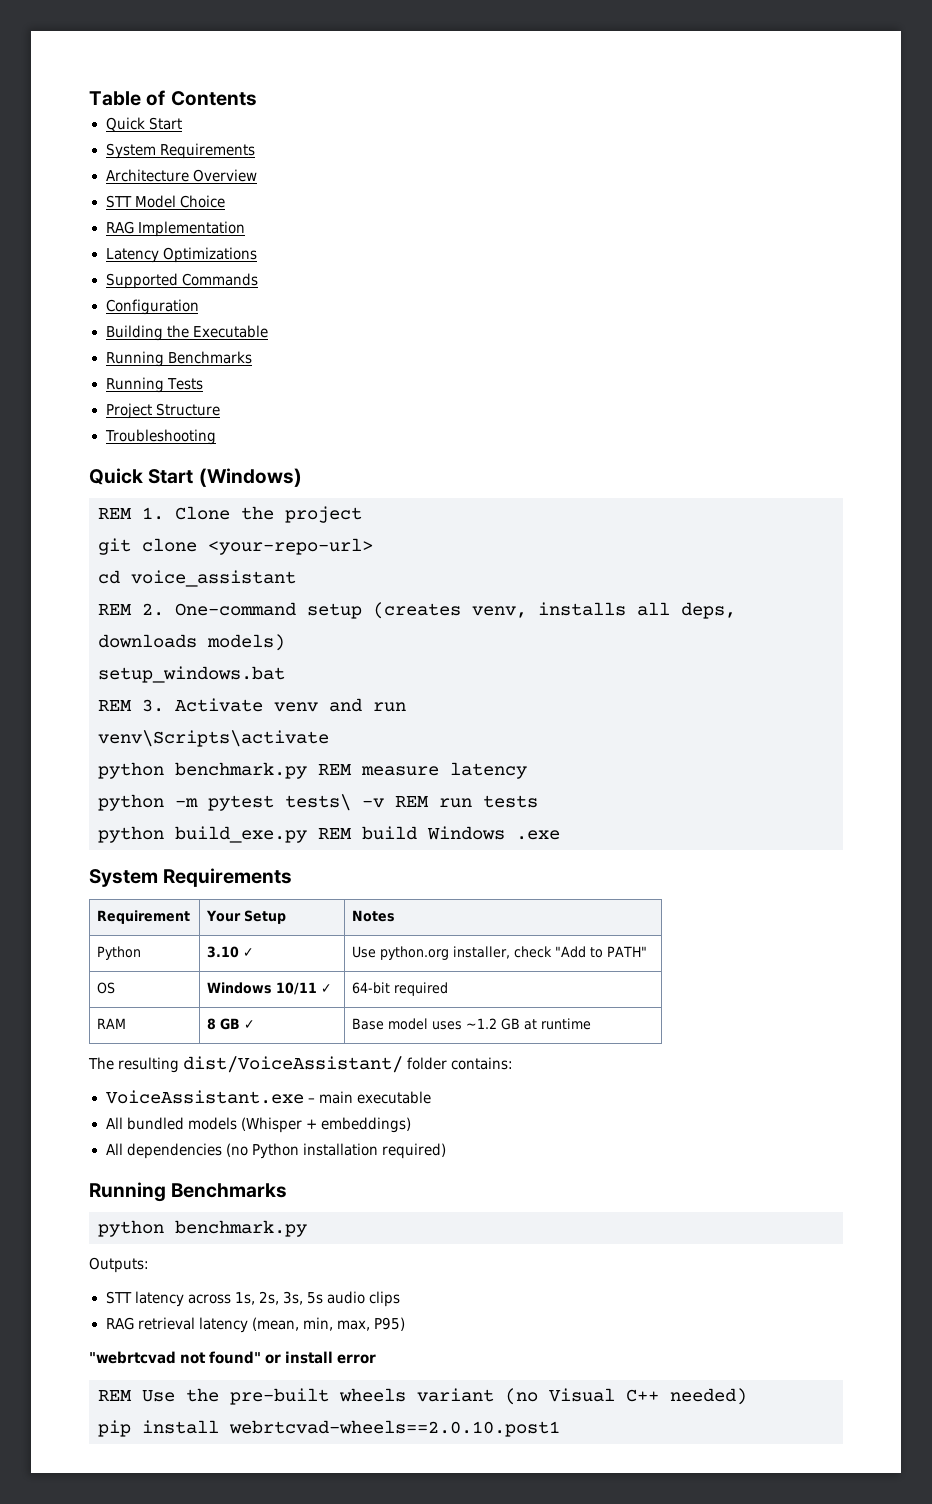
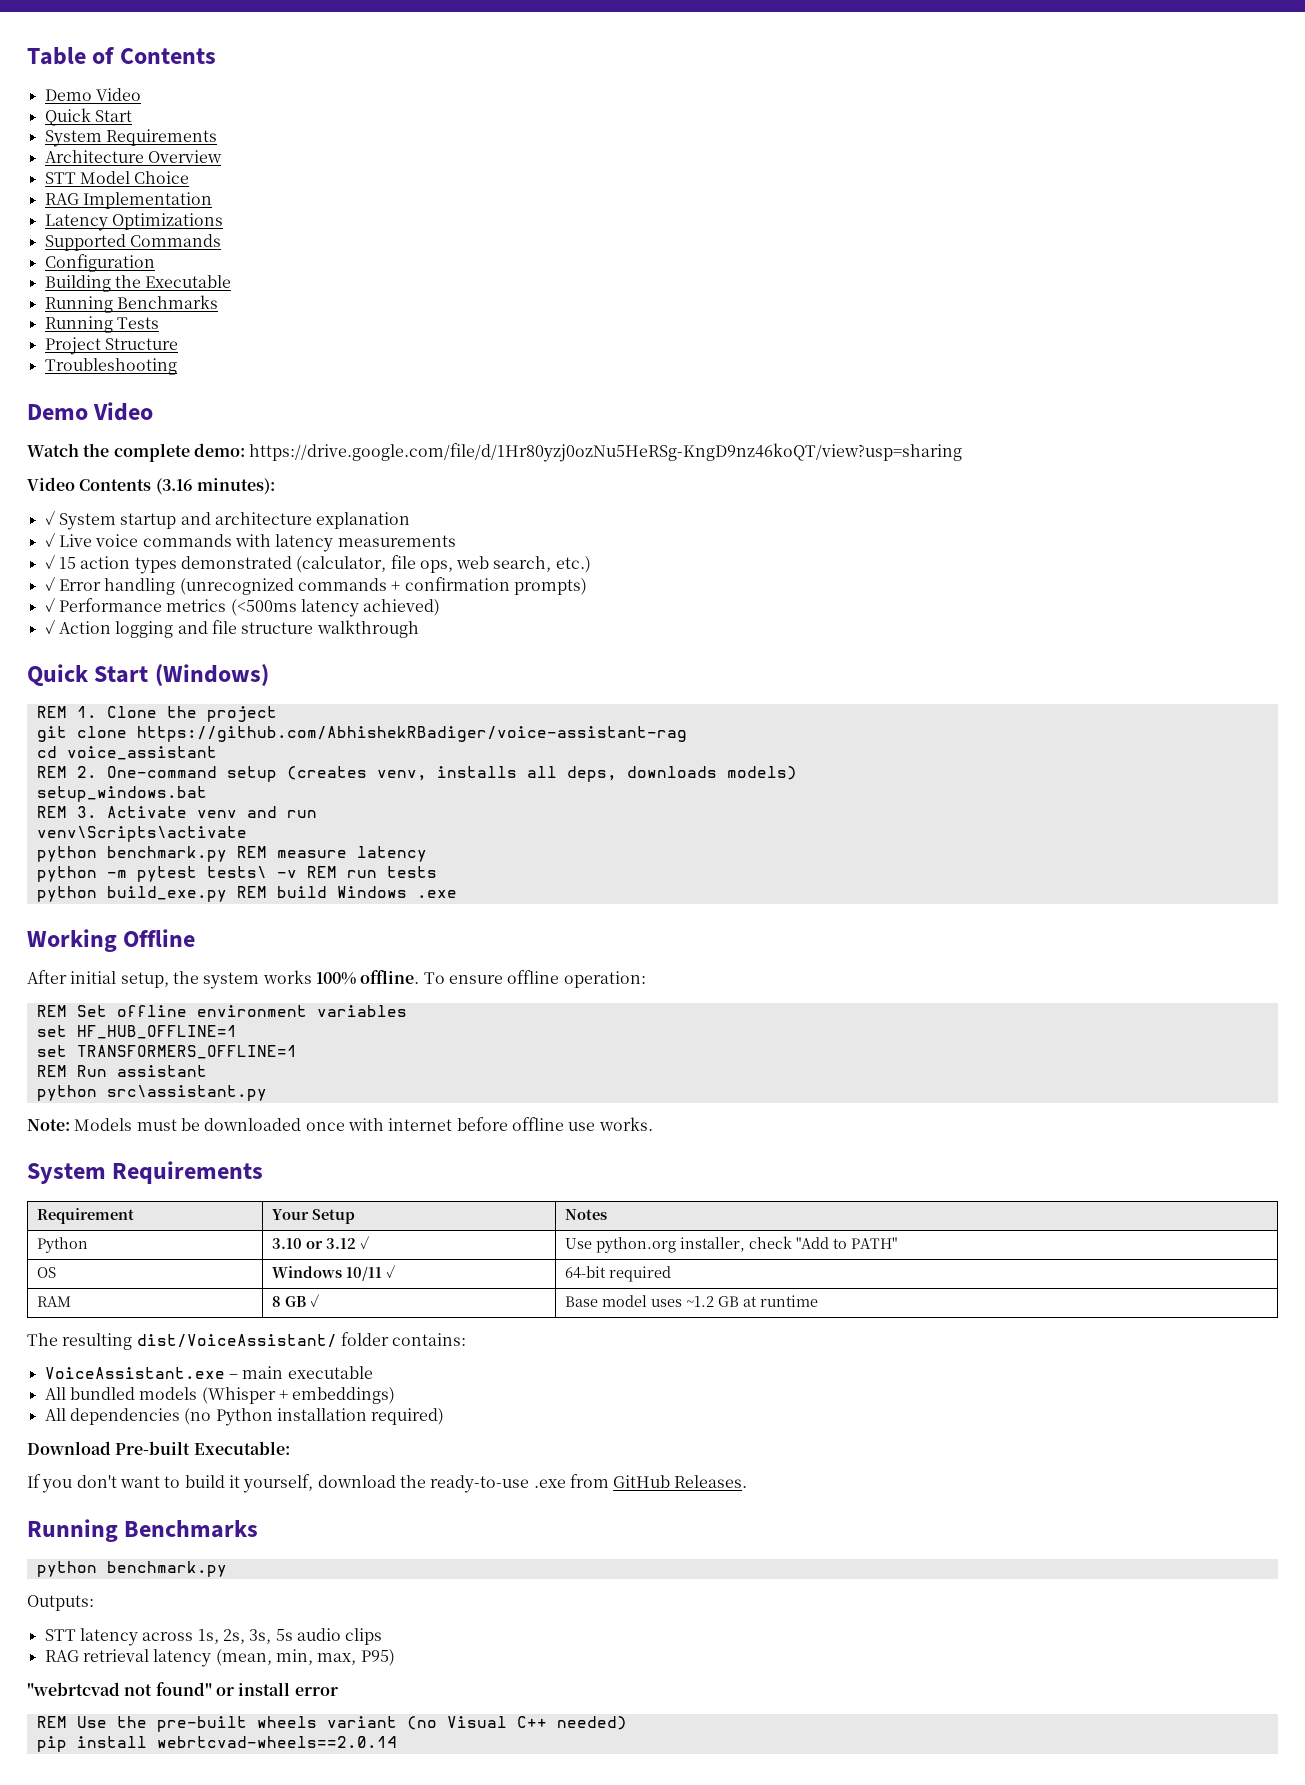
(257, 98) none -> [44,88,141,101] // Demo Video
(217, 437) none -> [27,402,154,421] [27,443,963,462] [27,477,275,495] [44,510,411,530] [44,532,456,552] [44,554,591,574] [44,576,587,595] [44,597,441,617] [44,619,419,638] // Demo Video // Watch the complete demo: https://drive.google.com/file/d/1Hr80yzj0ozNu5HeRSg-KngD9nz46koQT/view?usp=sharing // Video Contents (3.16 minutes): // ✓ System startup and architecture explanation // ✓ Live voice commands with latency measurements // ✓ 15 action types demonstrated (calculator, file ops, web search, etc.) // ✓ Error handling (unrecognized commands + confirmation prompts) // ✓ Performance metrics (<500ms latency achieved) // ✓ Action logging and file structure walkthrough
[208,538,373,555] <your-repo-url> -> [136,726,687,742] https://github.com/AbhishekRBadiger/voice-assistant-rag
(560, 835) none -> [27,929,196,952] [27,970,646,989] [36,1005,407,1017] [36,1025,237,1039] [36,1045,297,1059] [36,1065,207,1077] [36,1085,267,1101] [27,1117,653,1131] // Working Offline // After initial setup, the system works 100% offline. To ensure offline operation: // REM Set offline environment variables // set HF_HUB_OFFLINE=1 // set TRANSFORMERS_OFFLINE=1 // REM Run assistant // python src\assistant.py // Note: Models must be downloaded once with internet before offline use works.
(240, 952) none -> [305,1238,356,1249] or 3.12
(446, 1151) none -> [27,1441,290,1455] [27,1474,748,1493] // Download Pre-built Executable: // If you don't want to build it yourself, download the ready-to-use .exe from GitHub Releases.
[229,1420,560,1437] webrtcvad-wheels==2.0.10.post1 -> [156,1736,397,1748] webrtcvad-wheels==2.0.14

